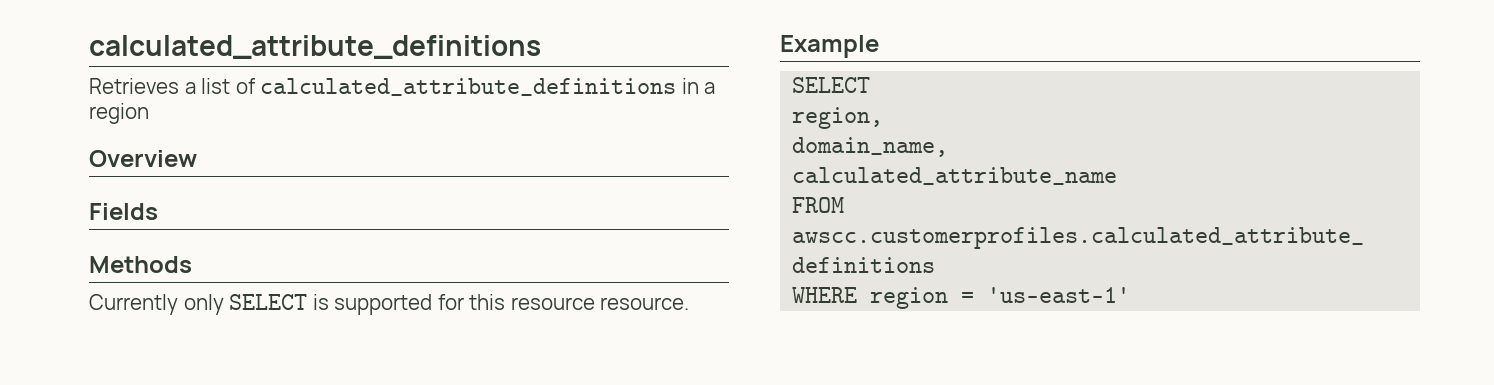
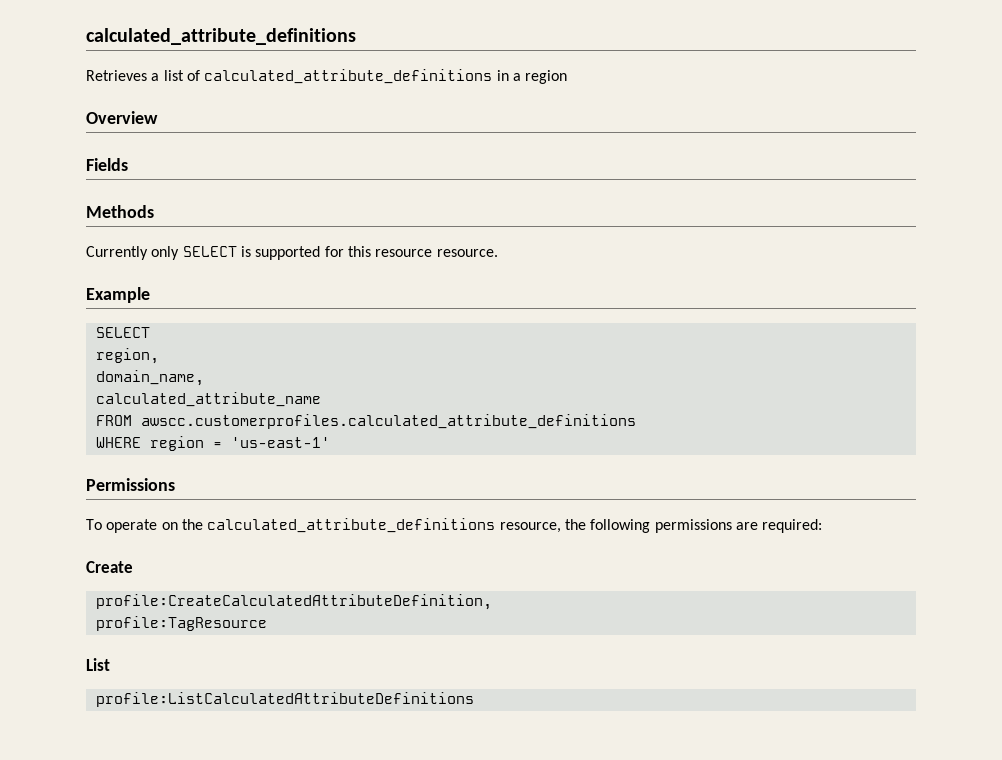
(1131, 295) none -> [86,478,175,491] [86,518,823,533] [86,561,133,573] [95,594,492,610] [95,616,267,631] [86,658,110,671] [95,692,474,707] // Permissions // To operate on the calculated_attribute_definitions resource, the following permissions are required: // Create // profile:CreateCalculatedAttributeDefinition, // profile:TagResource // List // profile:ListCalculatedAttributeDefinitions

